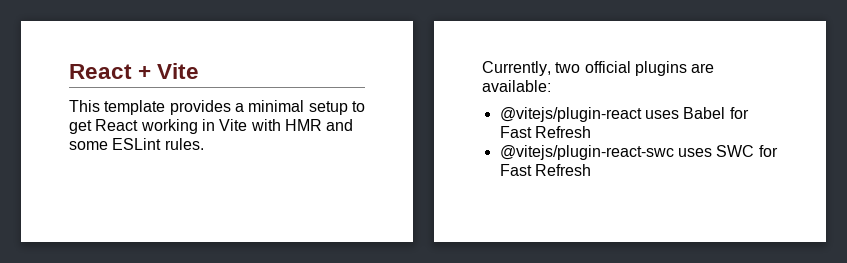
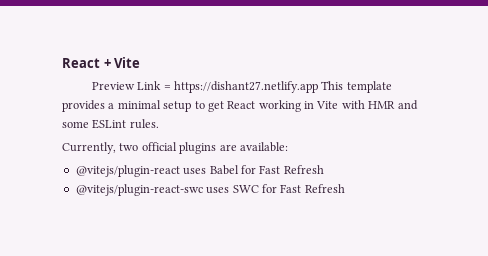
(200, 71) none -> [91,81,318,93] Preview Link = https://dishant27.netlify.app

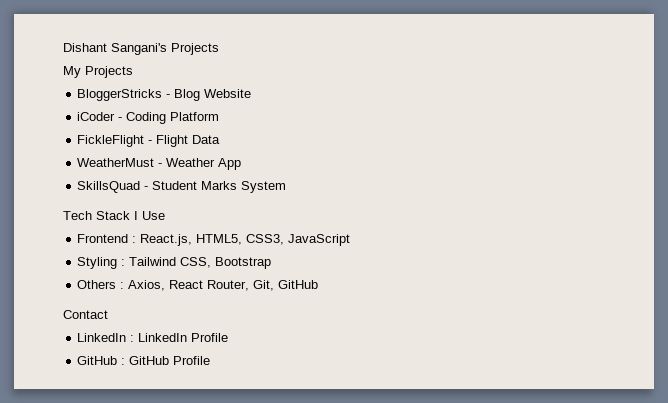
[62,57,141,68] [91,81,392,93] [62,100,418,112] [62,119,159,129] [62,142,288,154] [75,165,324,177] [75,184,345,196] React + Vite // Preview Link = https://dishant27.netlify.app This template provides a minimal setup to get React working in Vite with HMR and some ESLint rules. // Currently, two official plugins are available: // @vitejs/plugin-react uses Babel for Fast Refresh // @vitejs/plugin-react-swc uses SWC for Fast Refresh -> [63,43,219,55] [63,66,133,78] [77,89,252,101] [77,112,220,124] [77,135,221,147] [77,158,242,170] [77,181,287,193] [63,211,165,220] [77,234,351,246] [77,257,272,269] [77,280,319,291] [63,310,108,319] [77,333,229,342] [77,356,211,365] Dishant Sangani's Projects // My Projects // BloggerStricks - Blog Website // iCoder - Coding Platform // FickleFlight - Flight Data // WeatherMust - Weather App // SkillsQuad - Student Marks System // Tech Stack I Use // Frontend : React.js, HTML5, CSS3, JavaScript // Styling : Tailwind CSS, Bootstrap // Others : Axios, React Router, Git, GitHub // Contact // LinkedIn : LinkedIn Profile // GitHub : GitHub Profile

